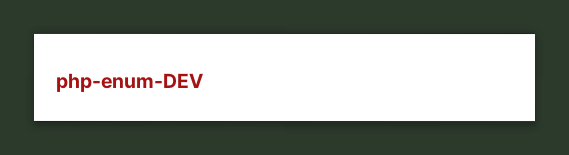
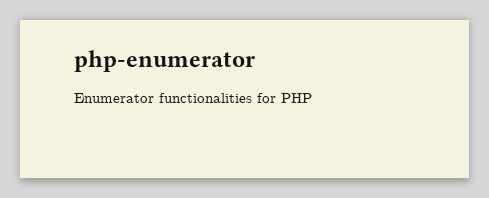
[55,72,204,92] php-enum-DEV -> [74,50,255,72] [74,93,312,103] php-enumerator // Enumerator functionalities for PHP

